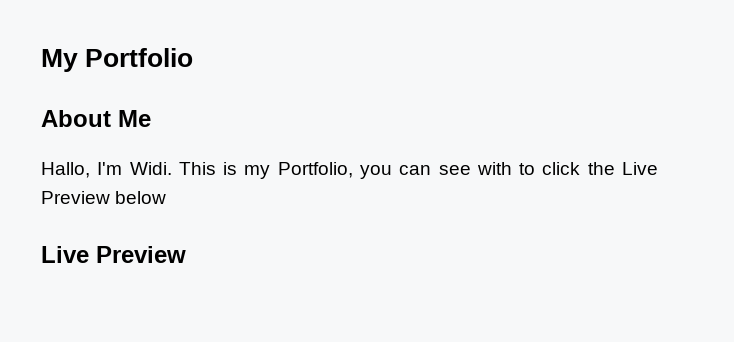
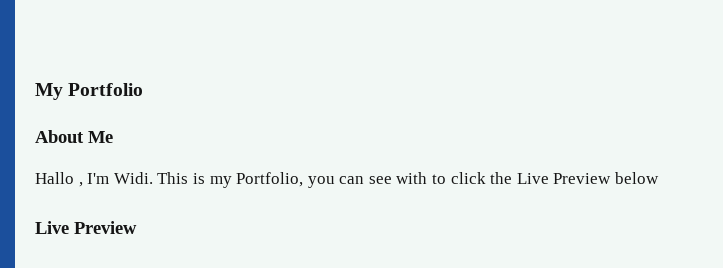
[41,162,90,178] Hallo, -> [35,172,83,187] Hallo ,

